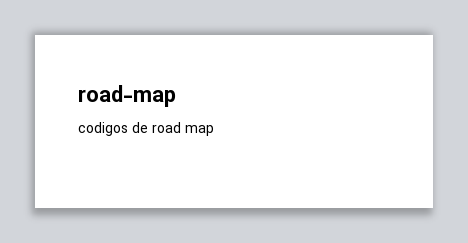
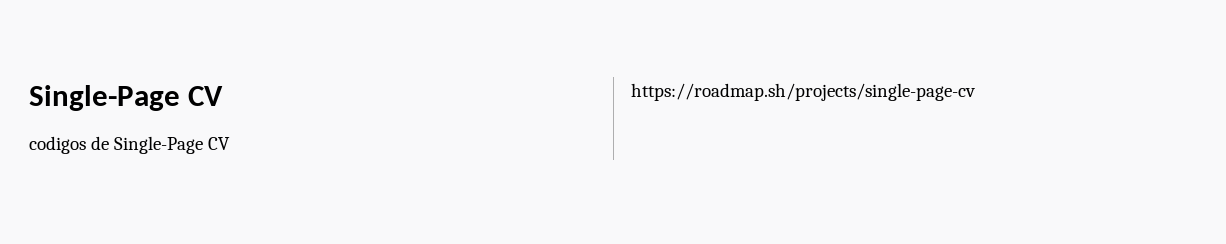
[78,85,176,107] road-map -> [29,85,224,111] Single-Page CV
[152,122,214,136] road map -> [114,136,231,154] [631,83,976,101] Single-Page CV // https://roadmap.sh/projects/single-page-cv

